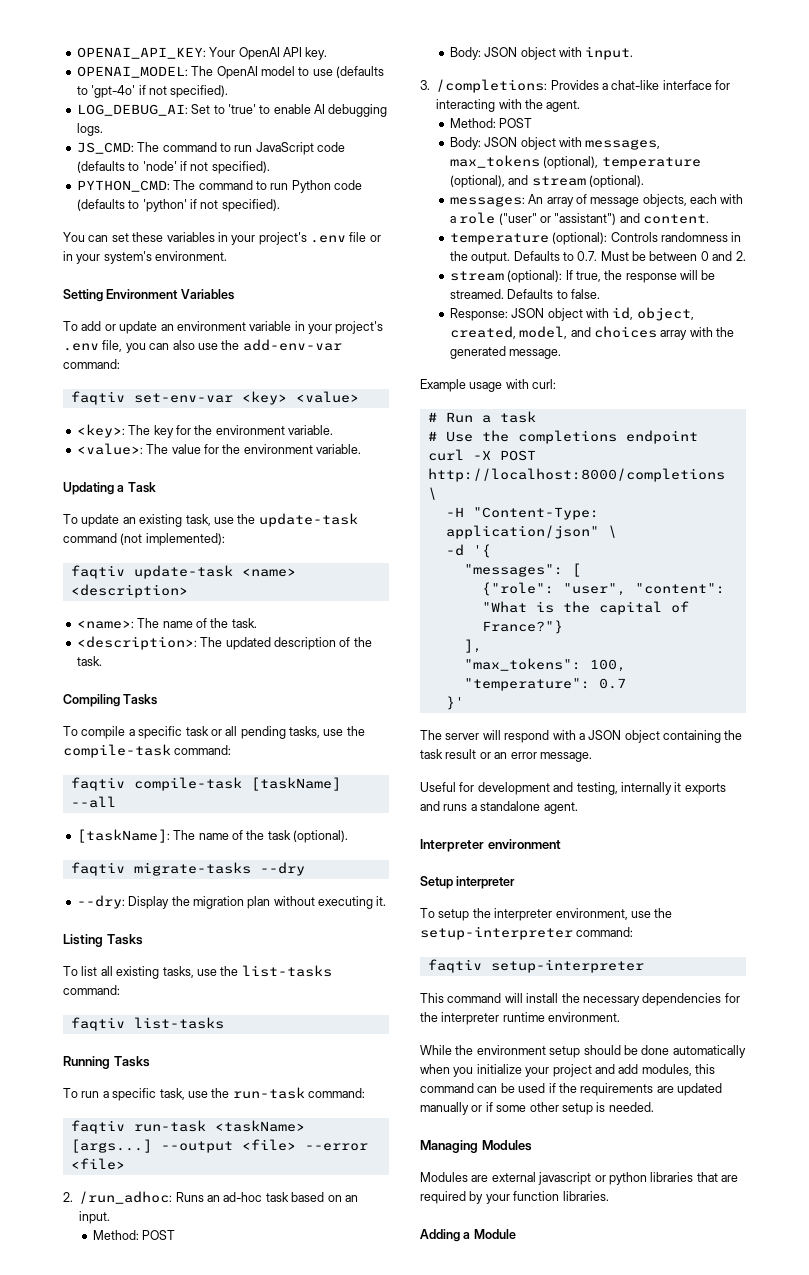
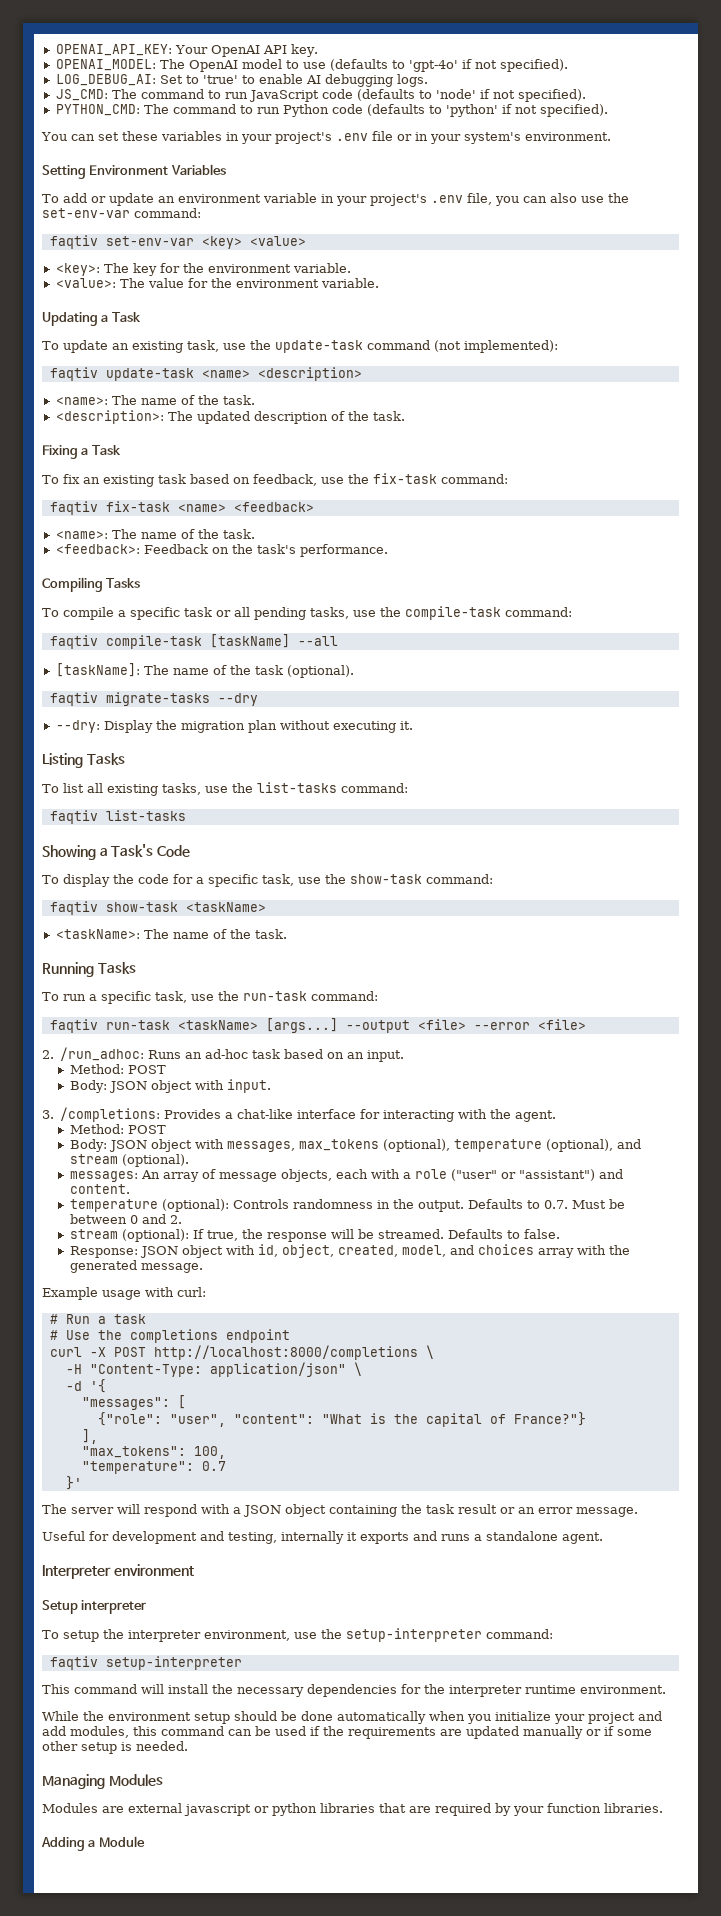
[242,339,342,351] add-env-var -> [42,208,130,218] set-env-var
(102, 661) none -> [42,445,121,459] [42,473,508,487] [49,501,314,515] [55,529,255,539] [55,544,388,557] // Fixing a Task // To fix an existing task based on feedback, use the fix-task command: // faqtiv fix-task <name> <feedback> // <name>: The name of the task. // <feedback>: Feedback on the task's performance.
(224, 1023) none -> [42,844,190,860] [42,874,493,887] [49,901,266,915] [55,929,287,939] // Showing a Task's Code // To display the code for a specific task, use the show-task command: // faqtiv show-task <taskName> // <taskName>: The name of the task.

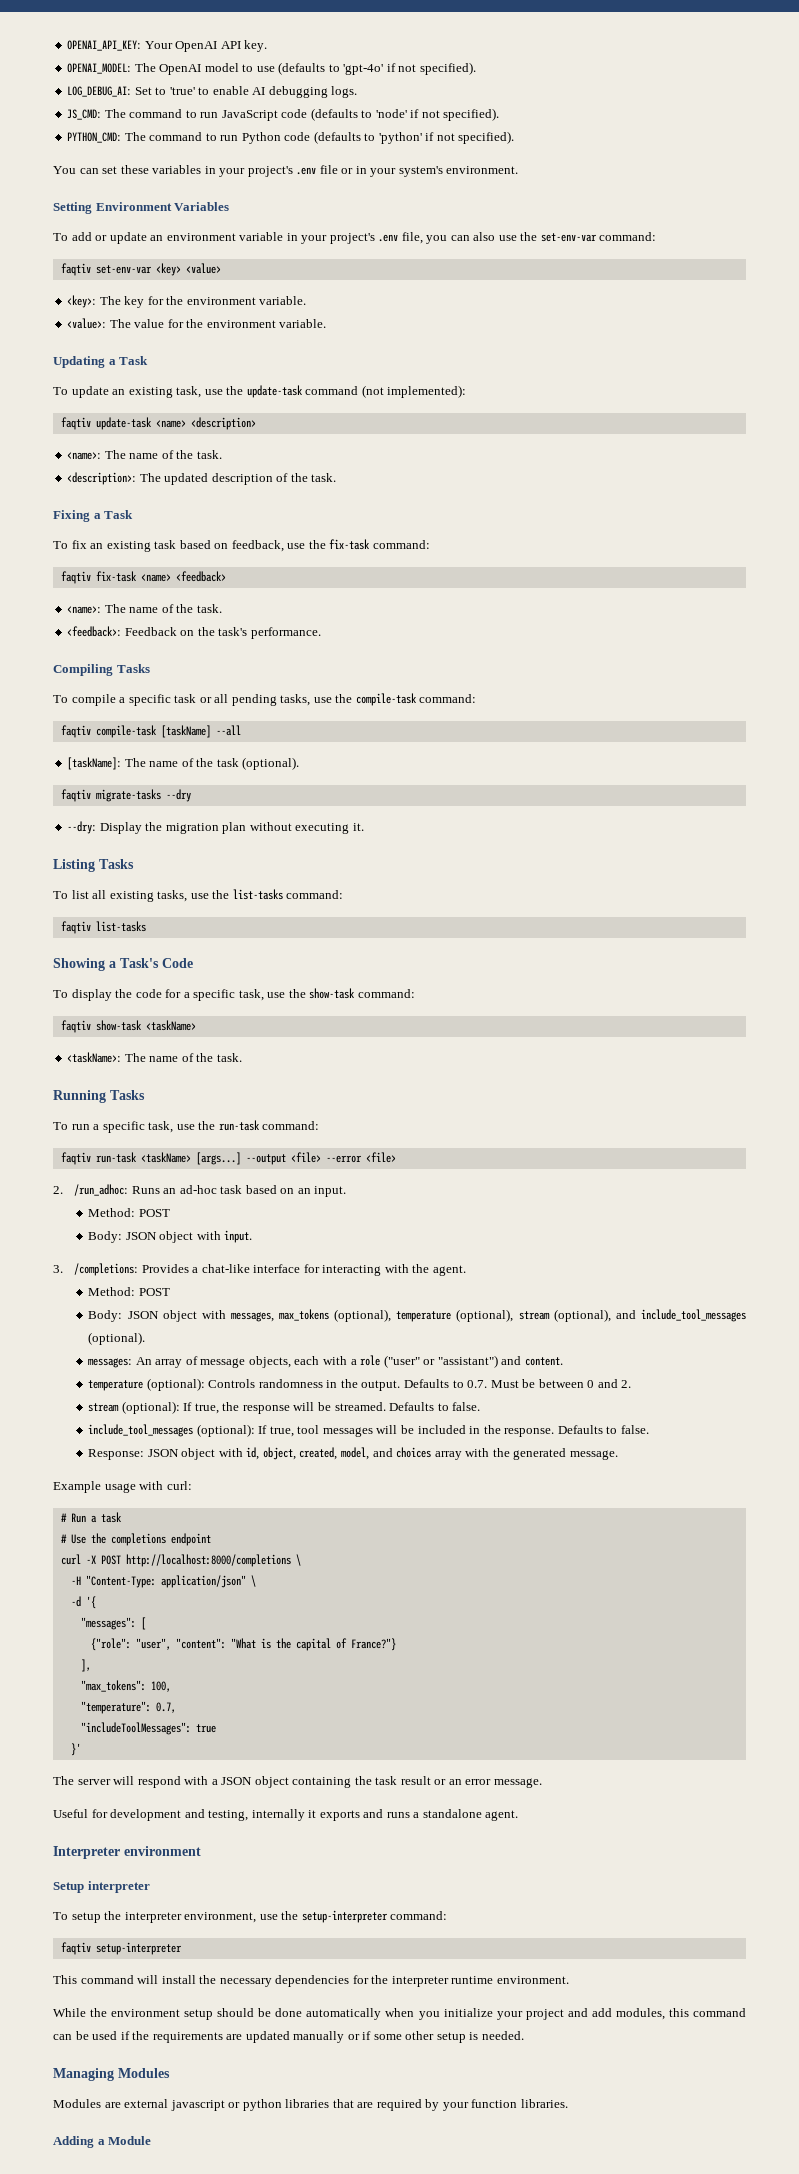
[616,1139,641,1149] [69,1154,118,1164] and stream -> [518,1309,746,1322] stream (optional), and include_tool_messages
(560, 1234) none -> [88,1424,649,1437] // include_tool_messages (optional): If true, tool messages will be included in the response. Defaults to false.
[201,1461,226,1471] 0.7 -> [155,1702,176,1713] [80,1722,216,1735] 0.7, // "includeToolMessages": true

